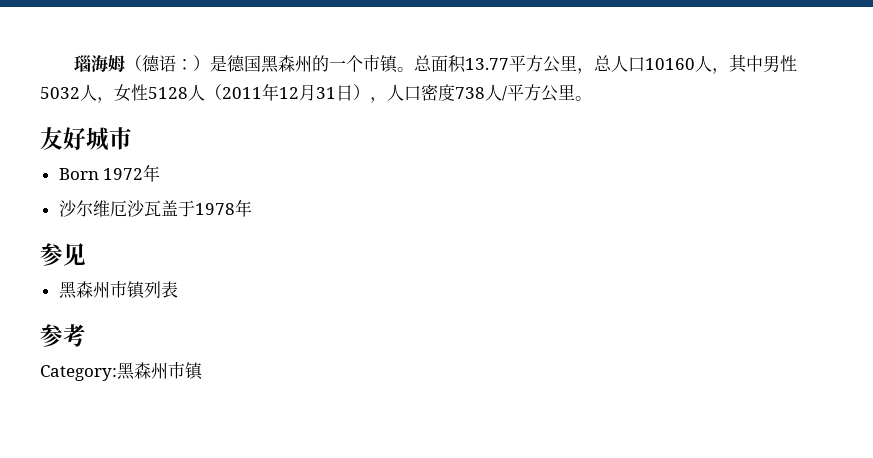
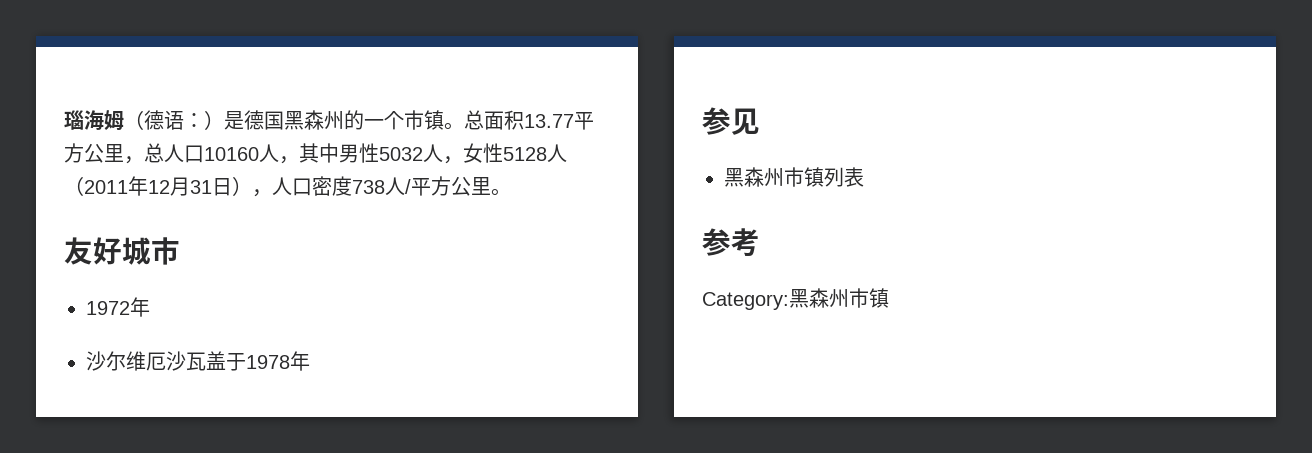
[58,168,99,180] Born -> (180, 251) none

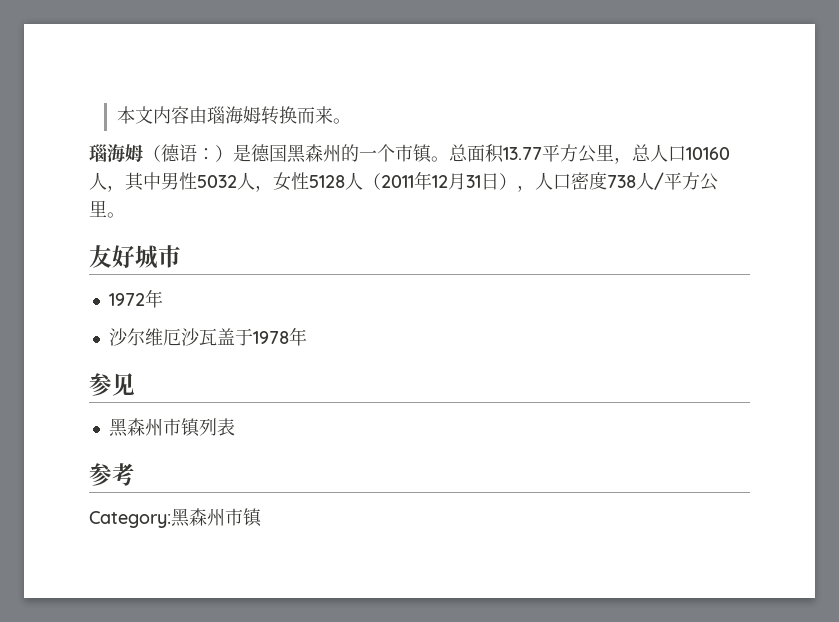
(64, 120) none -> [116,106,351,125] 本文内容由瑙海姆转换而来。 //

